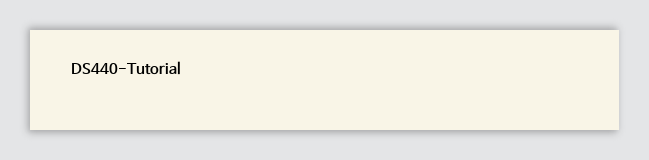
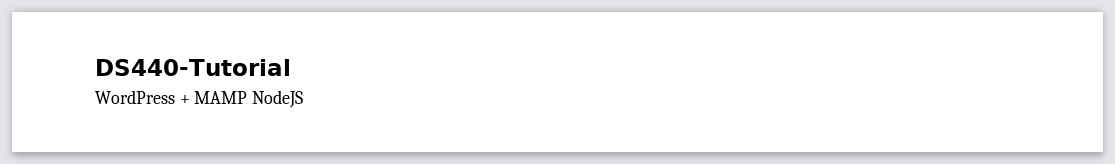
(181, 68) none -> [95,90,304,108] // WordPress + MAMP NodeJS

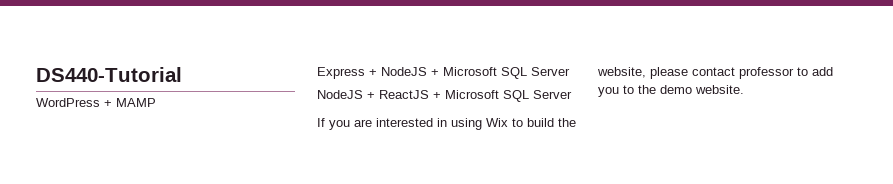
[252,90,304,108] NodeJS -> [317,67,570,79] [317,90,572,102] [317,118,576,130] [597,67,833,79] [598,85,744,97] // Express + NodeJS + Microsoft SQL Server // NodeJS + ReactJS + Microsoft SQL Server // If you are interested in using Wix to build the website, please contact professor to add you to the demo website.

